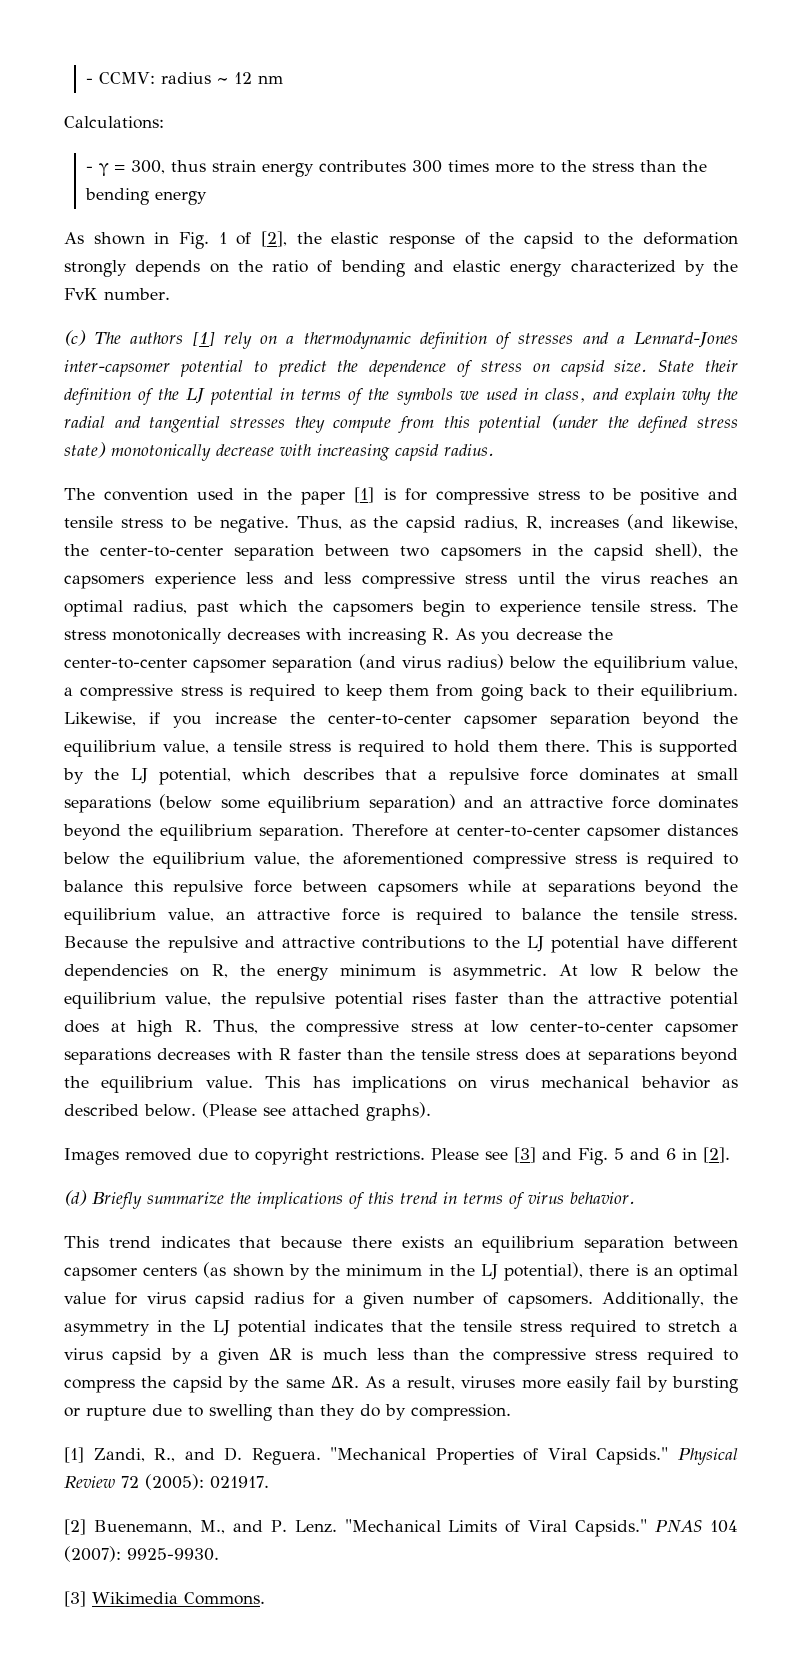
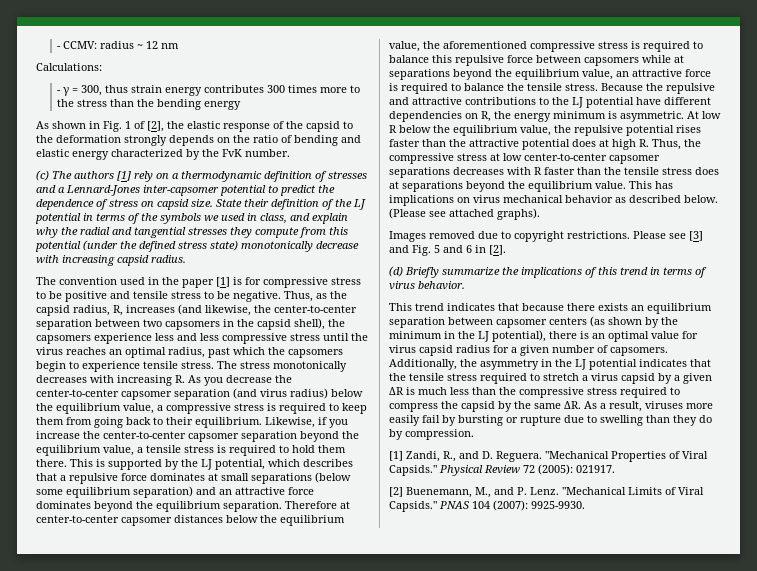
[64,1591,265,1607] // [3] Wikimedia Commons. -> (585, 505) none

